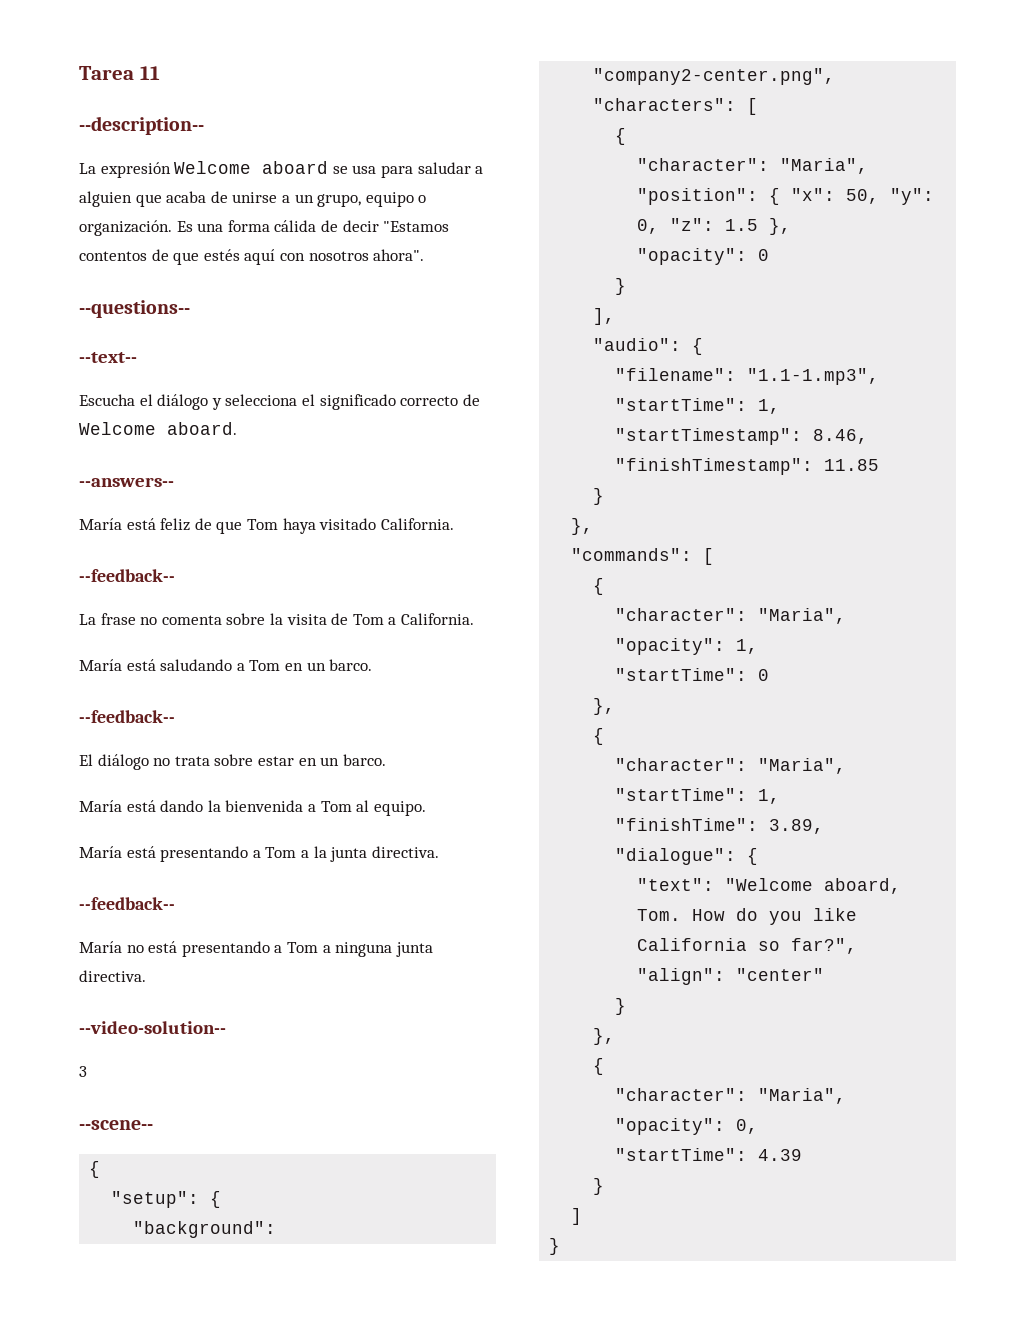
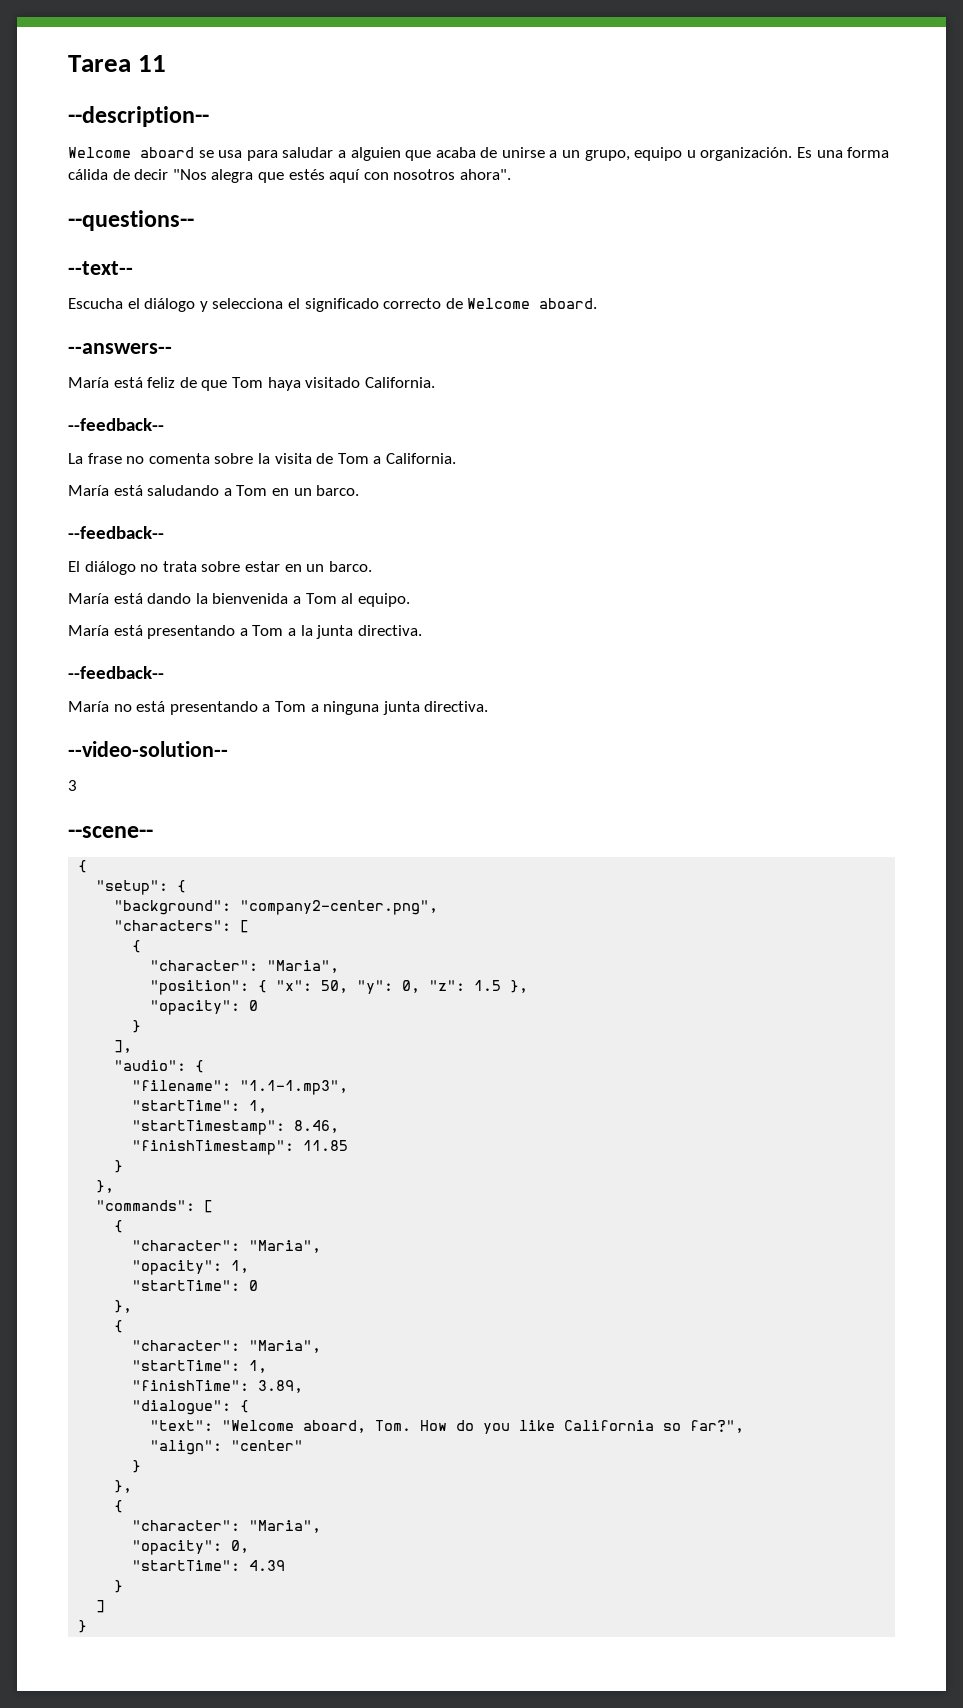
[79,162,171,178] La expresión -> (209, 116) none
[418,195,427,203] o -> [686,150,696,158] u
[383,221,450,232] [79,249,169,261] "Estamos contentos de -> [172,169,254,183] "Nos alegra

